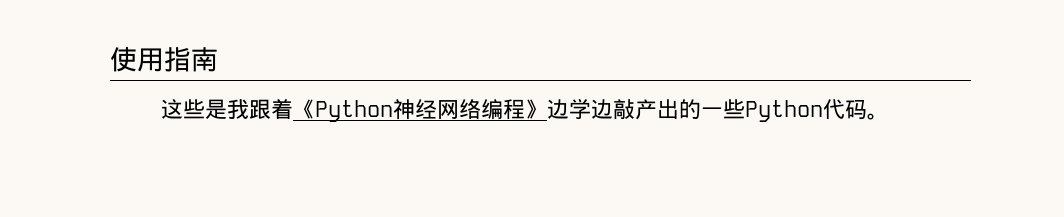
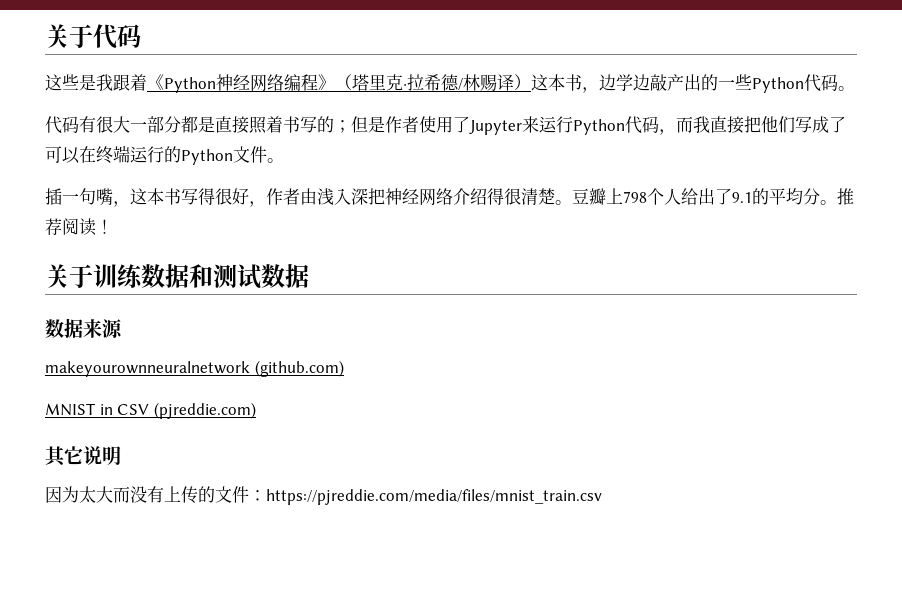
[110,47,218,72] 使用指南 -> [45,24,141,49] 关于代码
(547, 109) none -> [335,74,599,93] （塔里克·拉希德/林赐译）这本书，
(889, 116) none -> [45,116,846,135] [45,145,284,165] [45,188,854,207] [45,218,113,236] [45,264,309,289] [45,318,123,338] [45,360,344,377] [45,402,256,419] [45,446,121,467] [45,486,602,505] // 代码有很大一部分都是直接照着书写的；但是作者使用了Jupyter来运行Python代码，而我直接把他们写成了可以在终端运行的Python文件。 // 插一句嘴，这本书写得很好，作者由浅入深把神经网络介绍得很清楚。豆瓣上798个人给出了9.1的平均分。推荐阅读！ // 关于训练数据和测试数据 // 数据来源 // makeyourownneuralnetwork (github.com) // MNIST in CSV (pjreddie.com) // 其它说明 // 因为太大而没有上传的文件：https://pjreddie.com/media/files/mnist_train.csv

